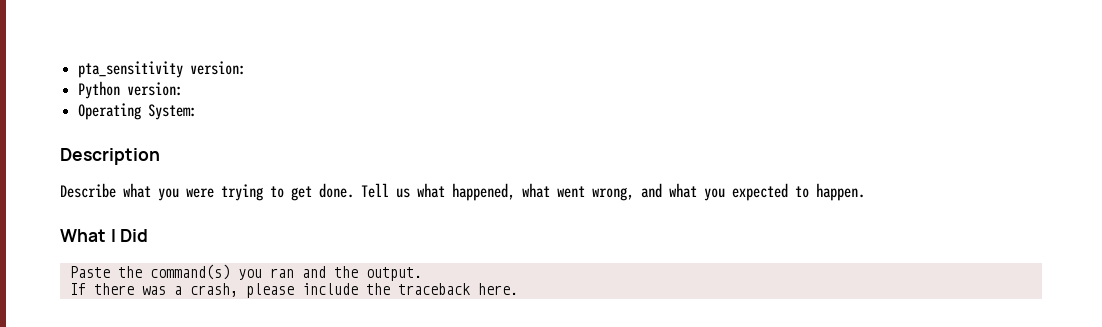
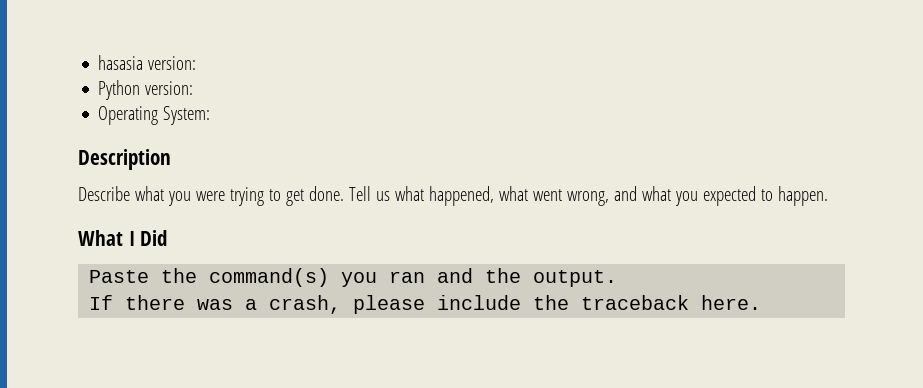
[78,61,184,78] pta_sensitivity -> [98,55,144,70] hasasia

